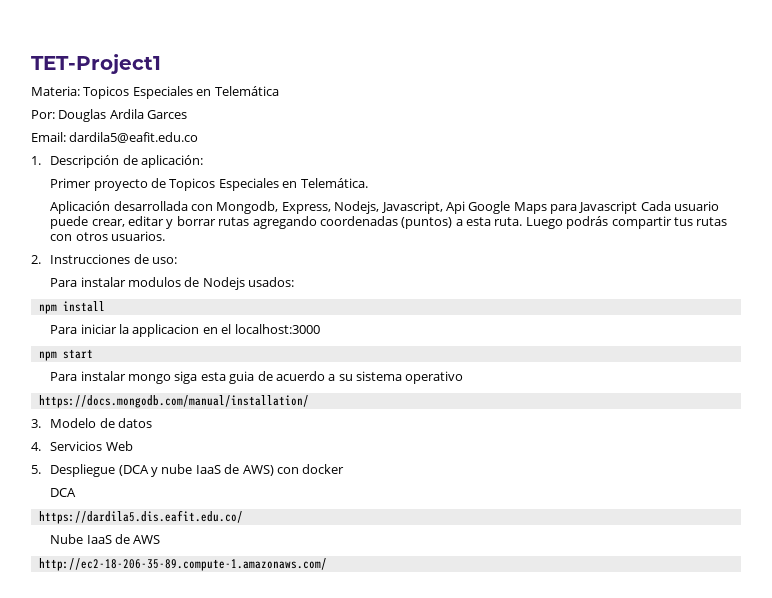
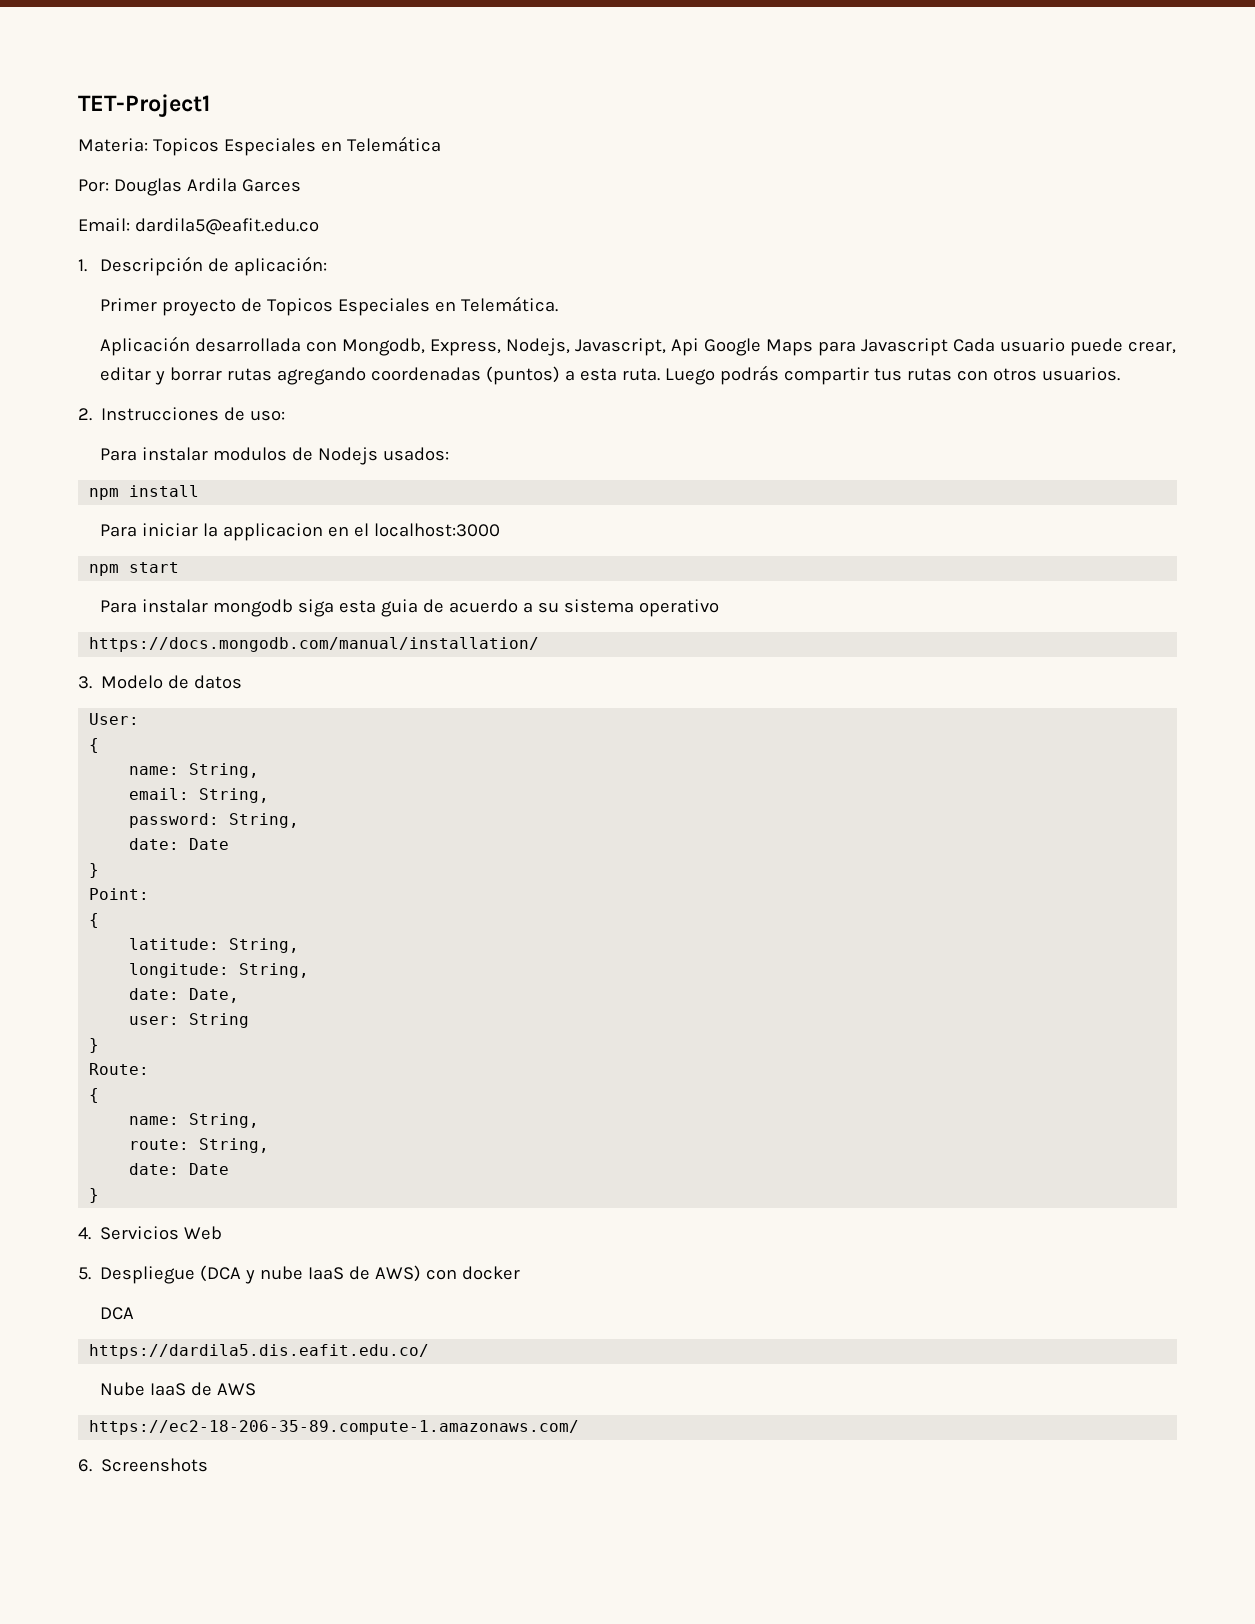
[128,374,172,384] mongo -> [213,599,294,617] mongodb
(153, 423) none -> [89,713,140,725] [89,738,100,753] [129,763,260,778] [129,788,270,803] [129,813,300,828] [129,838,230,850] [89,863,100,878] [89,888,150,900] [89,913,100,928] [129,938,300,953] [129,963,310,978] [129,988,240,1003] [129,1013,250,1028] [89,1038,100,1053] [89,1063,150,1075] [89,1088,100,1103] [129,1113,260,1128] [129,1138,270,1153] [129,1163,230,1175] [89,1188,100,1203] // User: // { // name: String, // email: String, // password: String, // date: Date // } // Point: // { // latitude: String, // longitude: String, // date: Date, // user: String // } // Route: // { // name: String, // route: String, // date: Date // }
[38,558,327,571] http://ec2-18-206-35-89.compute-1.amazonaws.com/ -> [89,1420,580,1435] [78,1458,209,1472] https://ec2-18-206-35-89.compute-1.amazonaws.com/ // 6. Screenshots

